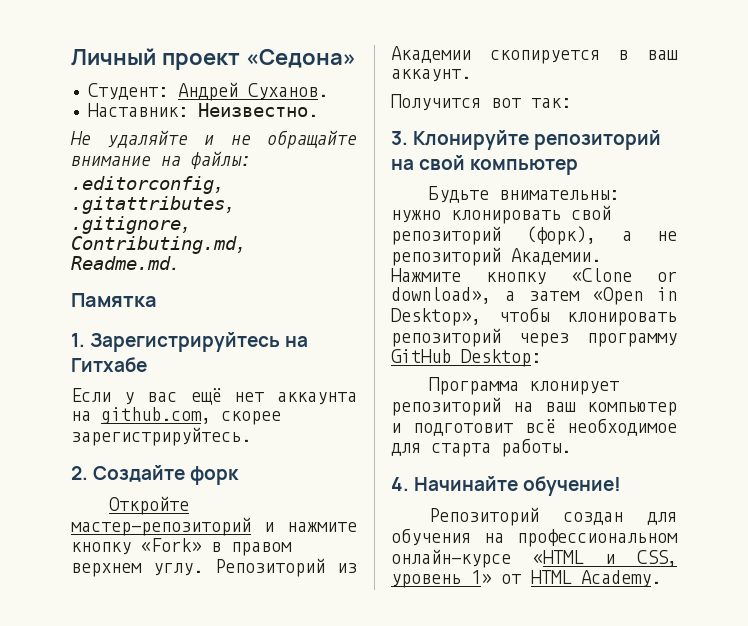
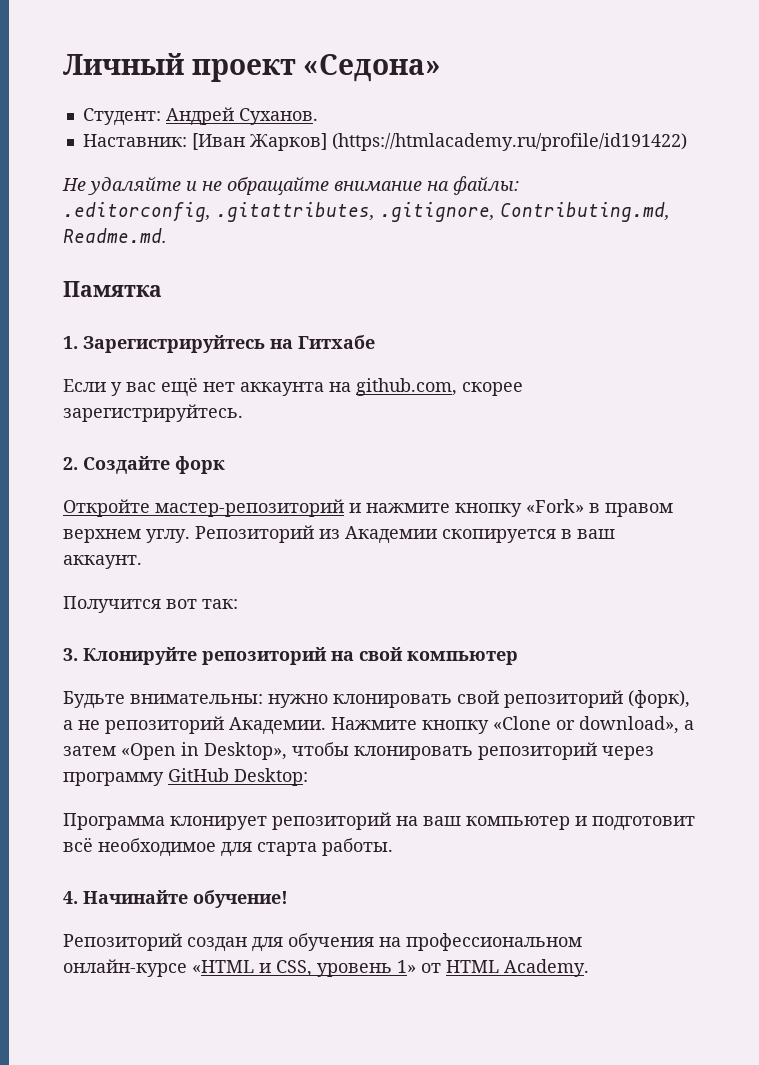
[197,103,318,117] Неизвестно. -> [191,133,687,151] [Иван Жарков] (https://htmlacademy.ru/profile/id191422)

